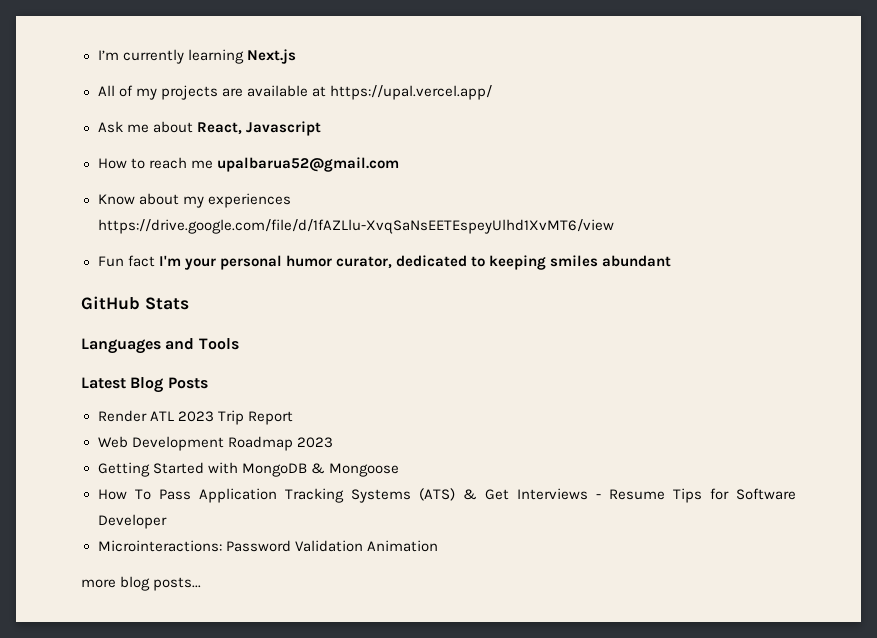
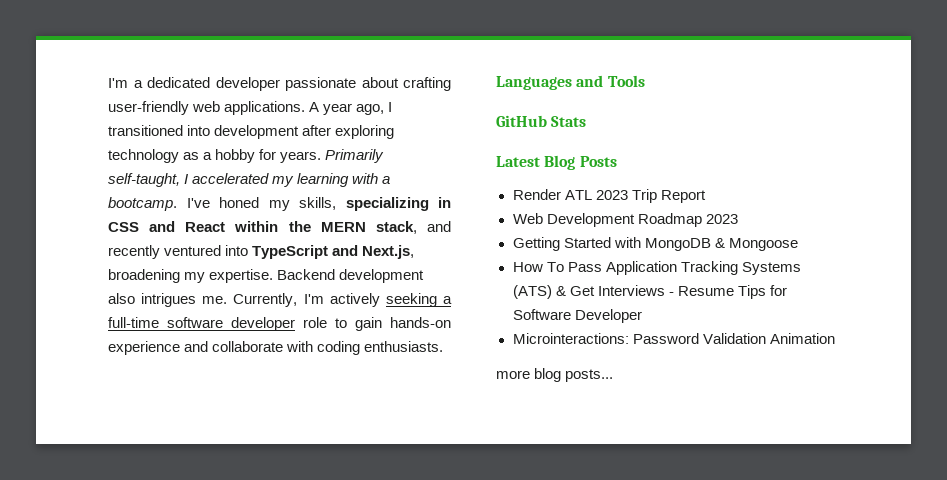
[97,49,296,64] [97,85,492,100] [97,121,321,136] [97,157,399,172] [97,193,291,208] [97,219,614,234] [97,255,672,270] [81,296,189,310] I’m currently learning Next.js // All of my projects are available at https://upal.vercel.app/ // Ask me about React, Javascript // How to reach me upalbarua52@gmail.com // Know about my experiences https://drive.google.com/file/d/1fAZLlu-XvqSaNsEETEspeyUlhd1XvMT6/view // Fun fact I'm your personal humor curator, dedicated to keeping smiles abundant // GitHub Stats -> [108,77,451,91] [108,101,393,115] [108,125,395,139] [108,149,385,163] [108,173,391,187] [108,197,451,211] [108,221,452,234] [108,245,415,259] [108,269,425,283] [108,293,453,307] [108,317,451,331] [108,341,444,355] I'm a dedicated developer passionate about crafting user-friendly web applications. A year ago, I transitioned into development after exploring technology as a hobby for years. Primarily self-taught, I accelerated my learning with a bootcamp. I've honed my skills, specializing in CSS and React within the MERN stack, and recently ventured into TypeScript and Next.js, broadening my expertise. Backend development also intrigues me. Currently, I'm actively seeking a full-time software developer role to gain hands-on experience and collaborate with coding enthusiasts.
(239, 344) none -> [496,115,587,127] // GitHub Stats

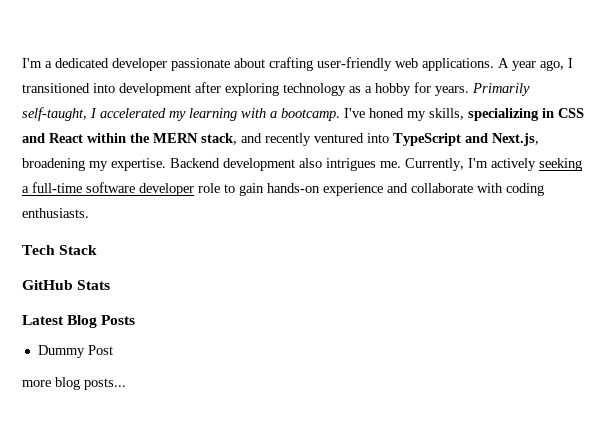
[496,75,645,90] Languages and Tools -> [22,245,98,255] Tech Stack
[512,189,706,203] [512,213,738,227] [512,237,798,251] [512,261,801,275] [512,285,787,299] [512,309,642,323] [512,333,835,344] Render ATL 2023 Trip Report // Web Development Roadmap 2023 // Getting Started with MongoDB & Mongoose // How To Pass Application Tracking Systems (ATS) & Get Interviews - Resume Tips for Software Developer // Microinteractions: Password Validation Animation -> [37,345,113,358] Dummy Post

